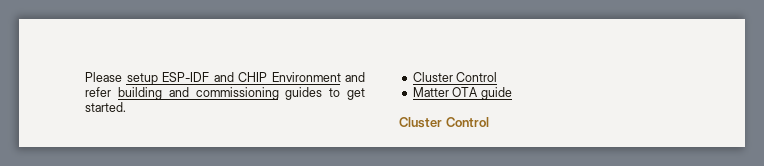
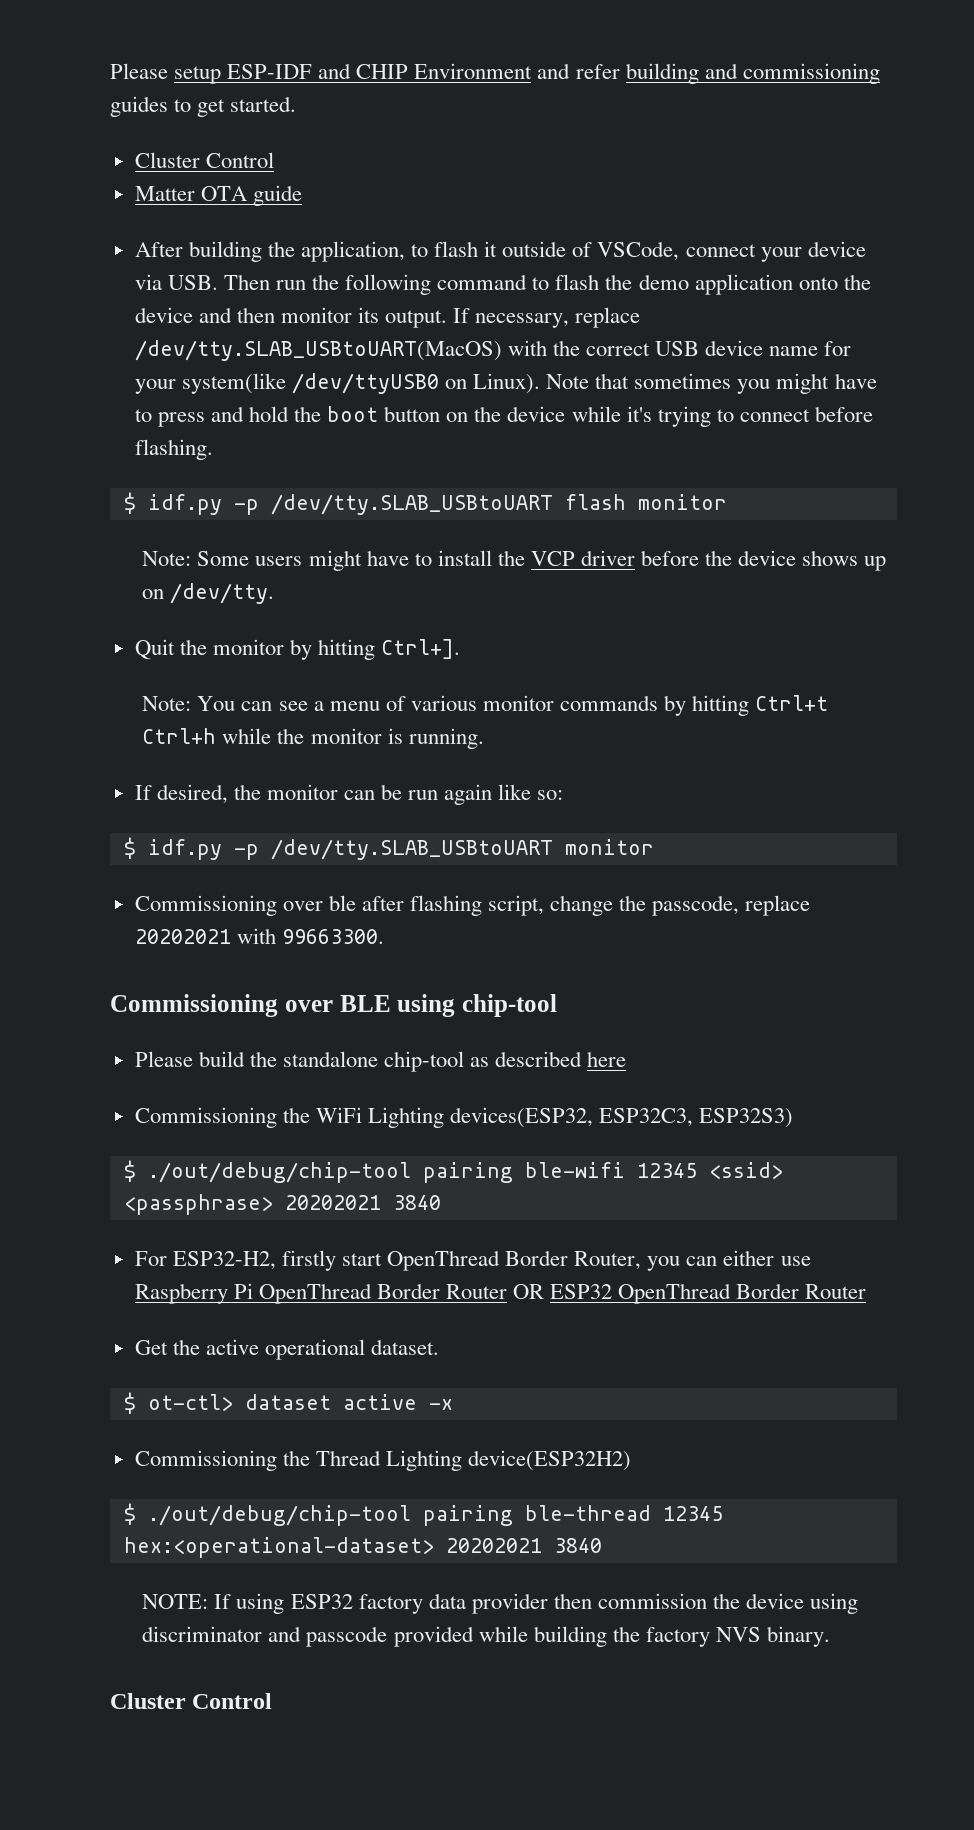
(512, 93) none -> [134,241,866,262] [134,274,871,295] [134,307,641,328] [134,340,852,361] [134,373,877,394] [134,406,873,427] [134,439,213,460] [123,492,727,515] [142,550,887,571] [142,583,275,604] [134,639,461,660] [142,695,829,716] [142,728,484,749] [134,784,564,805] [123,837,654,860] [134,895,811,916] [134,928,384,944] [110,994,557,1017] [134,1051,627,1072] [134,1107,794,1128] [123,1160,783,1183] [123,1194,441,1215] [134,1250,811,1271] [134,1283,867,1304] [134,1339,440,1360] [123,1392,453,1414] [134,1450,632,1471] [123,1503,723,1526] [123,1537,602,1558] [142,1593,859,1614] [142,1626,830,1647] // After building the application, to flash it outside of VSCode, connect your device via USB. Then run the following command to flash the demo application onto the device and then monitor its output. If necessary, replace /dev/tty.SLAB_USBtoUART(MacOS) with the correct USB device name for your system(like /dev/ttyUSB0 on Linux). Note that sometimes you might have to press and hold the boot button on the device while it's trying to connect before flashing. // $ idf.py -p /dev/tty.SLAB_USBtoUART flash monitor // Note: Some users might have to install the VCP driver before the device shows up on /dev/tty. // Quit the monitor by hitting Ctrl+]. // Note: You can see a menu of various monitor commands by hitting Ctrl+t Ctrl+h while the monitor is running. // If desired, the monitor can be run again like so: // $ idf.py -p /dev/tty.SLAB_USBtoUART monitor // Commissioning over ble after flashing script, change the passcode, replace 20202021 with 99663300. // Commissioning over BLE using chip-tool // Please build the standalone chip-tool as described here // Commissioning the WiFi Lighting devices(ESP32, ESP32C3, ESP32S3) // $ ./out/debug/chip-tool pairing ble-wifi 12345 <ssid> <passphrase> 20202021 3840 // For ESP32-H2, firstly start OpenThread Border Router, you can either use Raspberry Pi OpenThread Border Router OR ESP32 OpenThread Border Router // Get the active operational dataset. // $ ot-ctl> dataset active -x // Commissioning the Thread Lighting device(ESP32H2) // $ ./out/debug/chip-tool pairing ble-thread 12345 hex:<operational-dataset> 20202021 3840 // NOTE: If using ESP32 factory data provider then commission the device using discriminator and passcode provided while building the factory NVS binary.

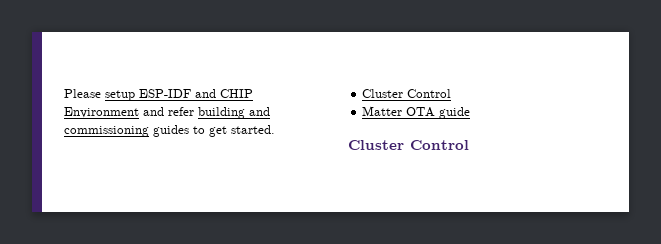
[134,241,866,262] [134,274,871,295] [134,307,641,328] [134,340,852,361] [134,373,877,394] [134,406,873,427] [134,439,213,460] [123,492,727,515] [142,550,887,571] [142,583,275,604] [134,639,461,660] [142,695,829,716] [142,728,484,749] [134,784,564,805] [123,837,654,860] [134,895,811,916] [134,928,384,944] [110,994,557,1017] [134,1051,627,1072] [134,1107,794,1128] [123,1160,783,1183] [123,1194,441,1215] [134,1250,811,1271] [134,1283,867,1304] [134,1339,440,1360] [123,1392,453,1414] [134,1450,632,1471] [123,1503,723,1526] [123,1537,602,1558] [142,1593,859,1614] [142,1626,830,1647] // After building the application, to flash it outside of VSCode, connect your device via USB. Then run the following command to flash the demo application onto the device and then monitor its output. If necessary, replace /dev/tty.SLAB_USBtoUART(MacOS) with the correct USB device name for your system(like /dev/ttyUSB0 on Linux). Note that sometimes you might have to press and hold the boot button on the device while it's trying to connect before flashing. // $ idf.py -p /dev/tty.SLAB_USBtoUART flash monitor // Note: Some users might have to install the VCP driver before the device shows up on /dev/tty. // Quit the monitor by hitting Ctrl+]. // Note: You can see a menu of various monitor commands by hitting Ctrl+t Ctrl+h while the monitor is running. // If desired, the monitor can be run again like so: // $ idf.py -p /dev/tty.SLAB_USBtoUART monitor // Commissioning over ble after flashing script, change the passcode, replace 20202021 with 99663300. // Commissioning over BLE using chip-tool // Please build the standalone chip-tool as described here // Commissioning the WiFi Lighting devices(ESP32, ESP32C3, ESP32S3) // $ ./out/debug/chip-tool pairing ble-wifi 12345 <ssid> <passphrase> 20202021 3840 // For ESP32-H2, firstly start OpenThread Border Router, you can either use Raspberry Pi OpenThread Border Router OR ESP32 OpenThread Border Router // Get the active operational dataset. // $ ot-ctl> dataset active -x // Commissioning the Thread Lighting device(ESP32H2) // $ ./out/debug/chip-tool pairing ble-thread 12345 hex:<operational-dataset> 20202021 3840 // NOTE: If using ESP32 factory data provider then commission the device using discriminator and passcode provided while building the factory NVS binary. -> (471, 113) none

